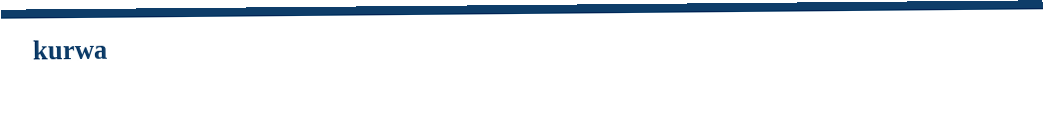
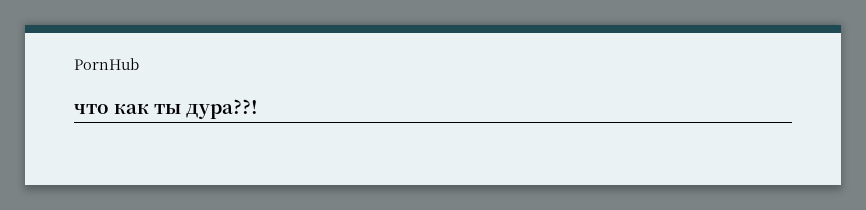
[32,39,107,60] kurwa -> [74,58,139,70] [74,99,258,119] PornHub // что как ты дура??!

